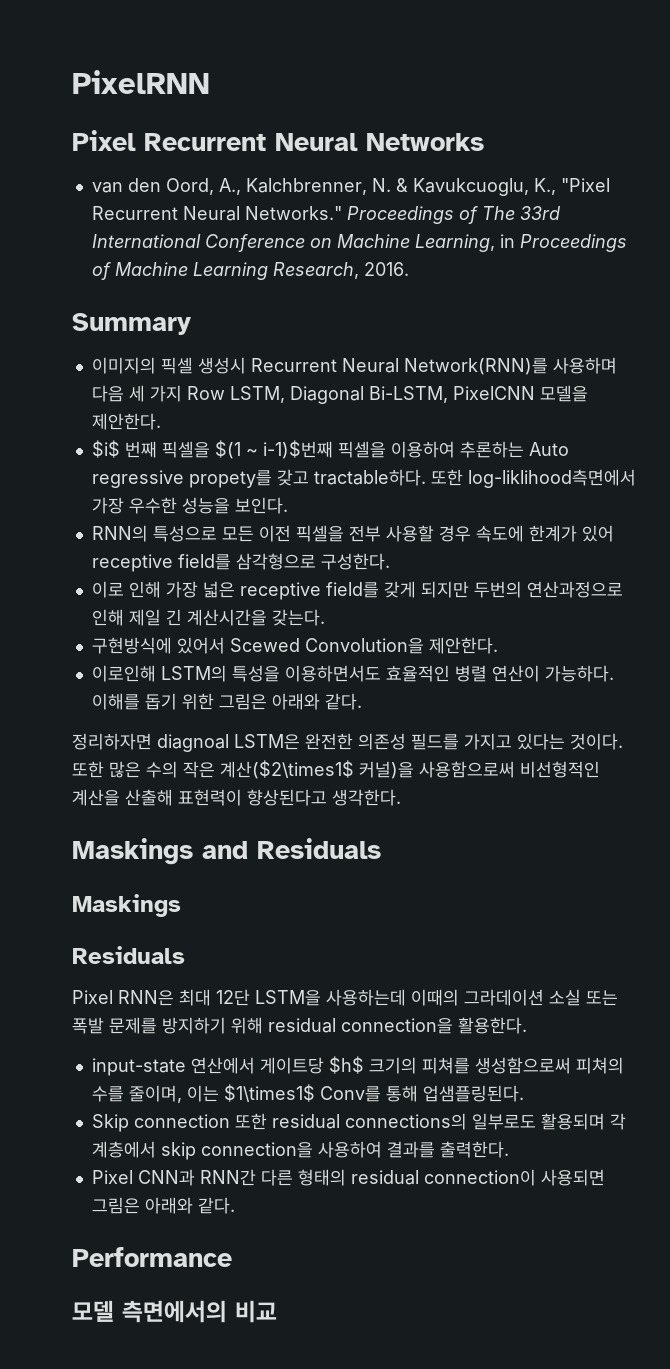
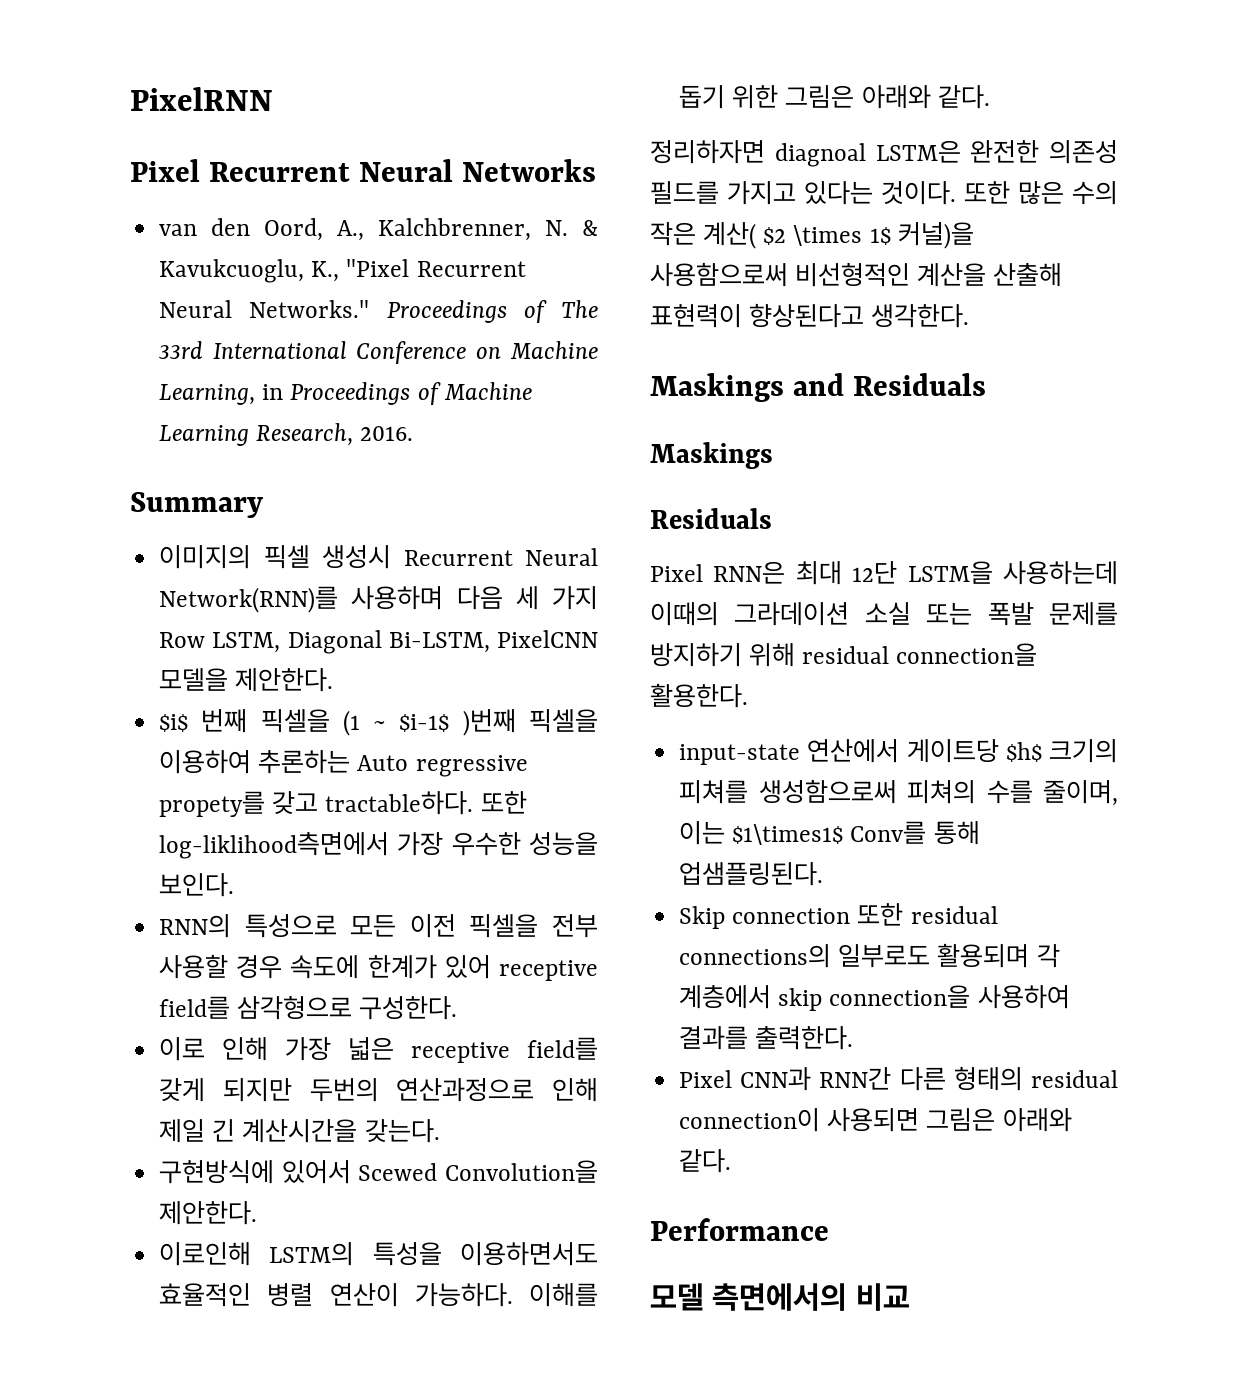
[214,440,333,459] $(1 ~ i-1)$번째 -> [342,709,516,736] (1 ~ $i-1$ )번째
[220,760,354,779] 계산($2\times1$ -> [703,222,891,249] 계산( $2 \times 1$

